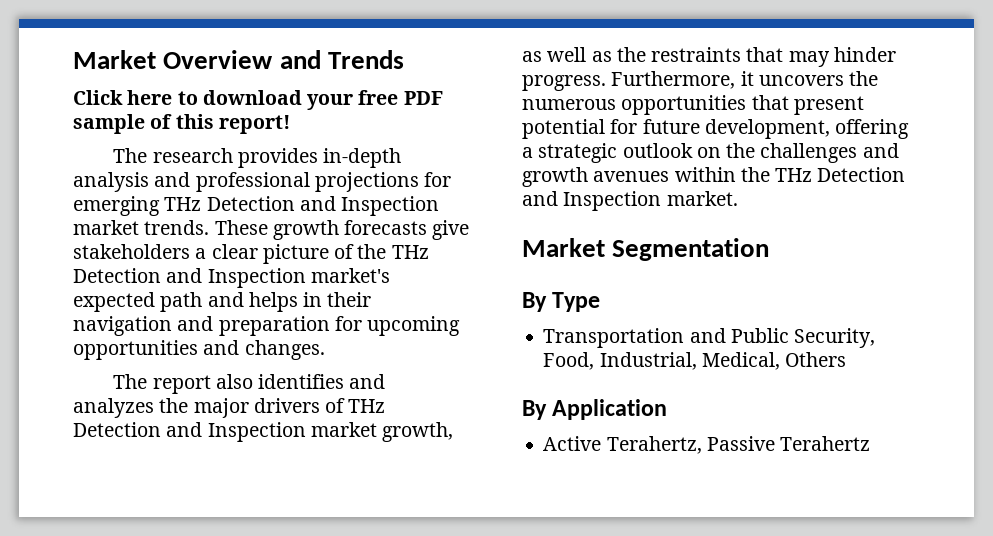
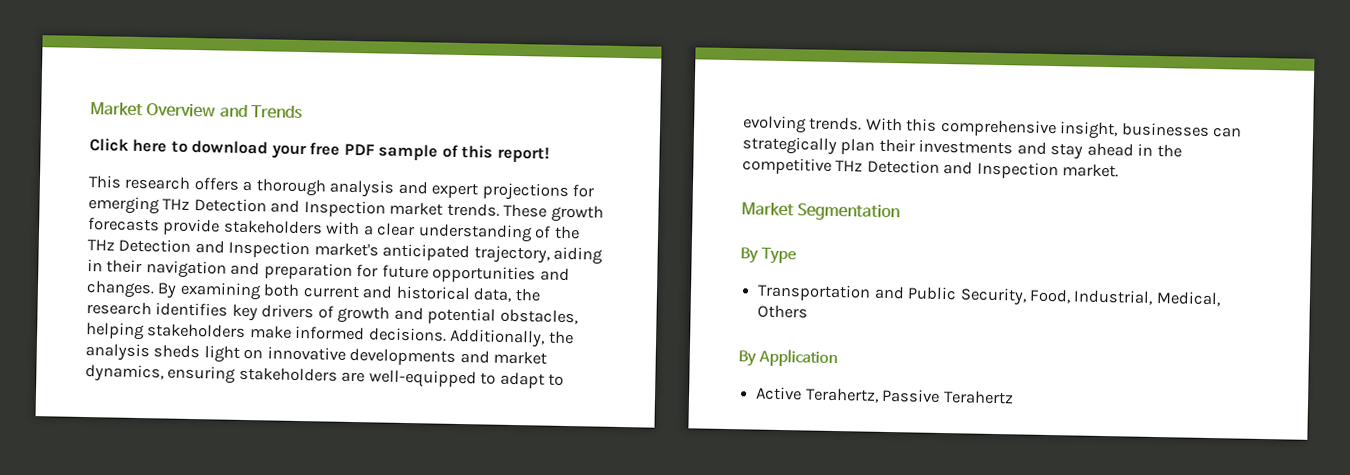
[113,148,402,168] The research provides in-depth -> [88,175,327,197] This research offers a thorough
[195,172,310,192] professional -> [431,182,479,199] expert
[432,220,470,240] [73,244,190,259] give stakeholders -> [162,218,361,236] provide stakeholders with
[262,244,329,264] picture -> [417,223,533,243] understanding
[73,292,298,312] expected path and helps -> [382,243,604,265] anticipated trajectory, aiding
[367,316,461,336] upcoming -> [381,264,429,279] future
[113,374,386,394] [73,398,386,418] [73,422,454,442] [522,47,896,67] [522,71,879,91] [522,95,864,115] [522,119,910,139] [522,143,899,163] [522,167,770,187] // The report also identifies and analyzes the major drivers of THz Detection and Inspection market growth, as well as the restraints that may hinder progress. Furthermore, it uncovers the numerous opportunities that present potential for future development, offering a strategic outlook on the challenges and growth avenues within the -> [157,281,541,302] [86,301,578,325] [86,322,574,348] [85,343,548,366] [85,364,565,389] [742,115,1243,140] [742,136,1182,160] [742,157,832,175] By examining both current and historical data, the research identifies key drivers of growth and potential obstacles, helping stakeholders make informed decisions. Additionally, the analysis sheds light on innovative developments and market dynamics, ensuring stakeholders are well-equipped to adapt to evolving trends. With this comprehensive insight, businesses can strategically plan their investments and stay ahead in the competitive

